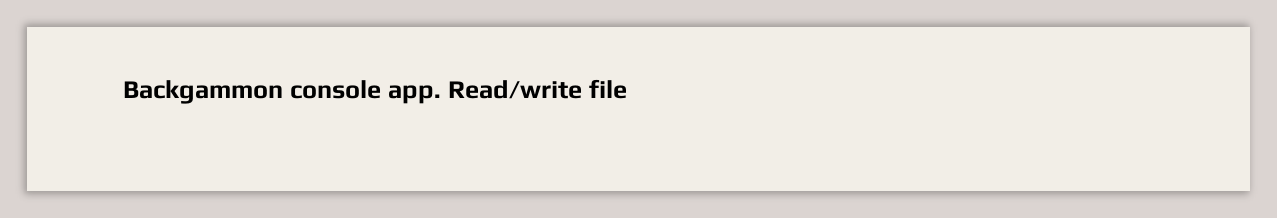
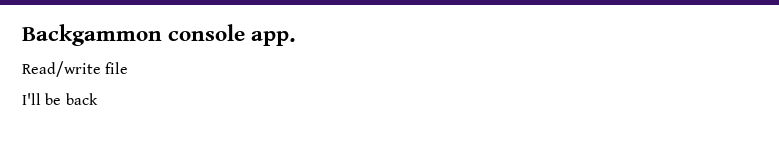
(441, 94) none -> (297, 38) //
(627, 89) none -> [22,93,98,105] // I'll be back

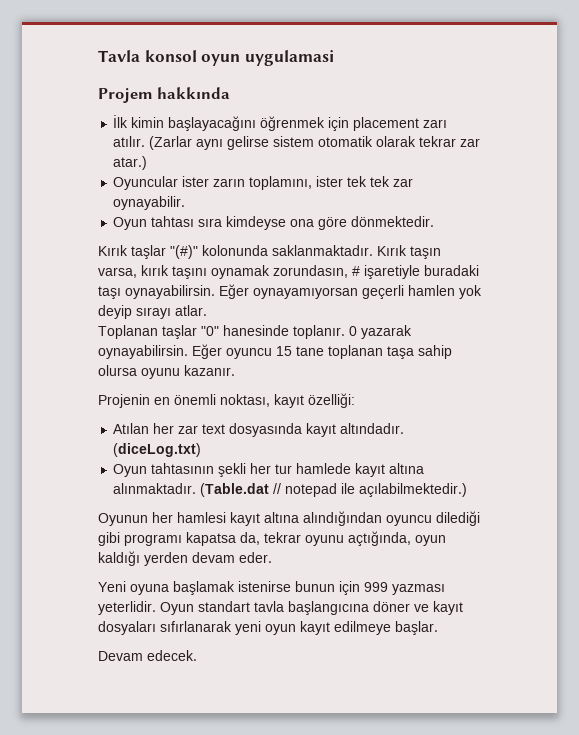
[22,24,297,46] [22,61,129,77] [22,93,98,105] Backgammon console app. // Read/write file // I'll be back -> [98,50,334,66] [98,87,231,103] [113,115,448,131] [113,136,481,150] [113,156,148,170] [113,176,414,190] [113,196,186,210] [113,216,435,230] [98,245,441,259] [98,265,479,279] [98,284,482,299] [98,305,207,319] [98,325,412,339] [98,344,452,359] [98,365,235,379] [98,393,355,408] [113,423,405,437] [113,443,202,457] [113,463,425,477] [113,483,468,497] [98,511,480,526] [98,531,446,546] [98,551,272,566] [98,581,445,595] [98,601,463,615] [98,621,438,635] [98,650,197,661] Tavla konsol oyun uygulamasi // Projem hakkında // İlk kimin başlayacağını öğrenmek için placement zarı atılır. (Zarlar aynı gelirse sistem otomatik olarak tekrar zar atar.) // Oyuncular ister zarın toplamını, ister tek tek zar oynayabilir. // Oyun tahtası sıra kimdeyse ona göre dönmektedir. // Kırık taşlar "(#)" kolonunda saklanmaktadır. Kırık taşın varsa, kırık taşını oynamak zorundasın, # işaretiyle buradaki taşı oynayabilirsin. Eğer oynayamıyorsan geçerli hamlen yok deyip sırayı atlar. // Toplanan taşlar "0" hanesinde toplanır. 0 yazarak oynayabilirsin. Eğer oyuncu 15 tane toplanan taşa sahip olursa oyunu kazanır. // Projenin en önemli noktası, kayıt özelliği: // Atılan her zar text dosyasında kayıt altındadır. (diceLog.txt) // Oyun tahtasının şekli her tur hamlede kayıt altına alınmaktadır. (Table.dat // notepad ile açılabilmektedir.) // Oyunun her hamlesi kayıt altına alındığından oyuncu dilediği gibi programı kapatsa da, tekrar oyunu açtığında, oyun kaldığı yerden devam eder. // Yeni oyuna başlamak istenirse bunun için 999 yazması yeterlidir. Oyun standart tavla başlangıcına döner ve kayıt dosyaları sıfırlanarak yeni oyun kayıt edilmeye başlar. // Devam edecek.

